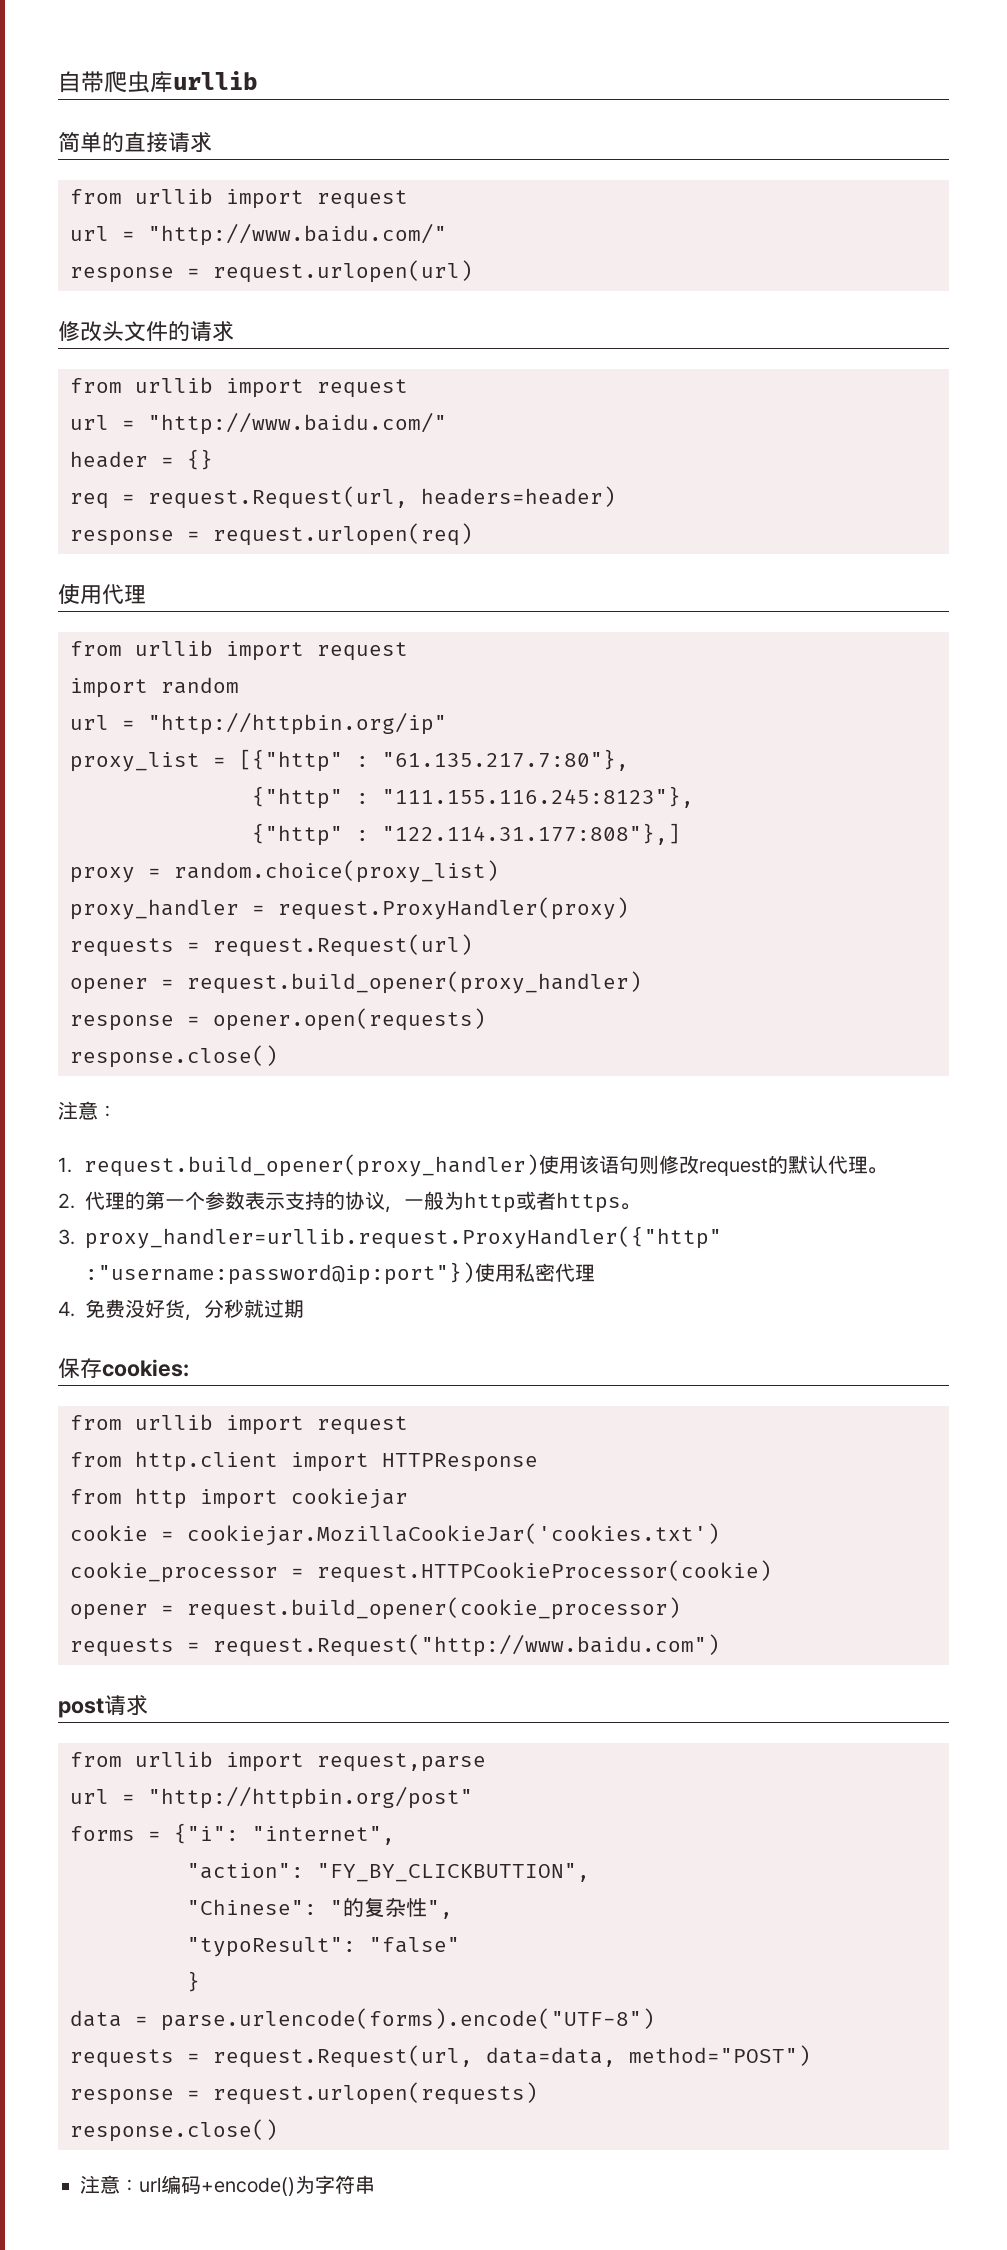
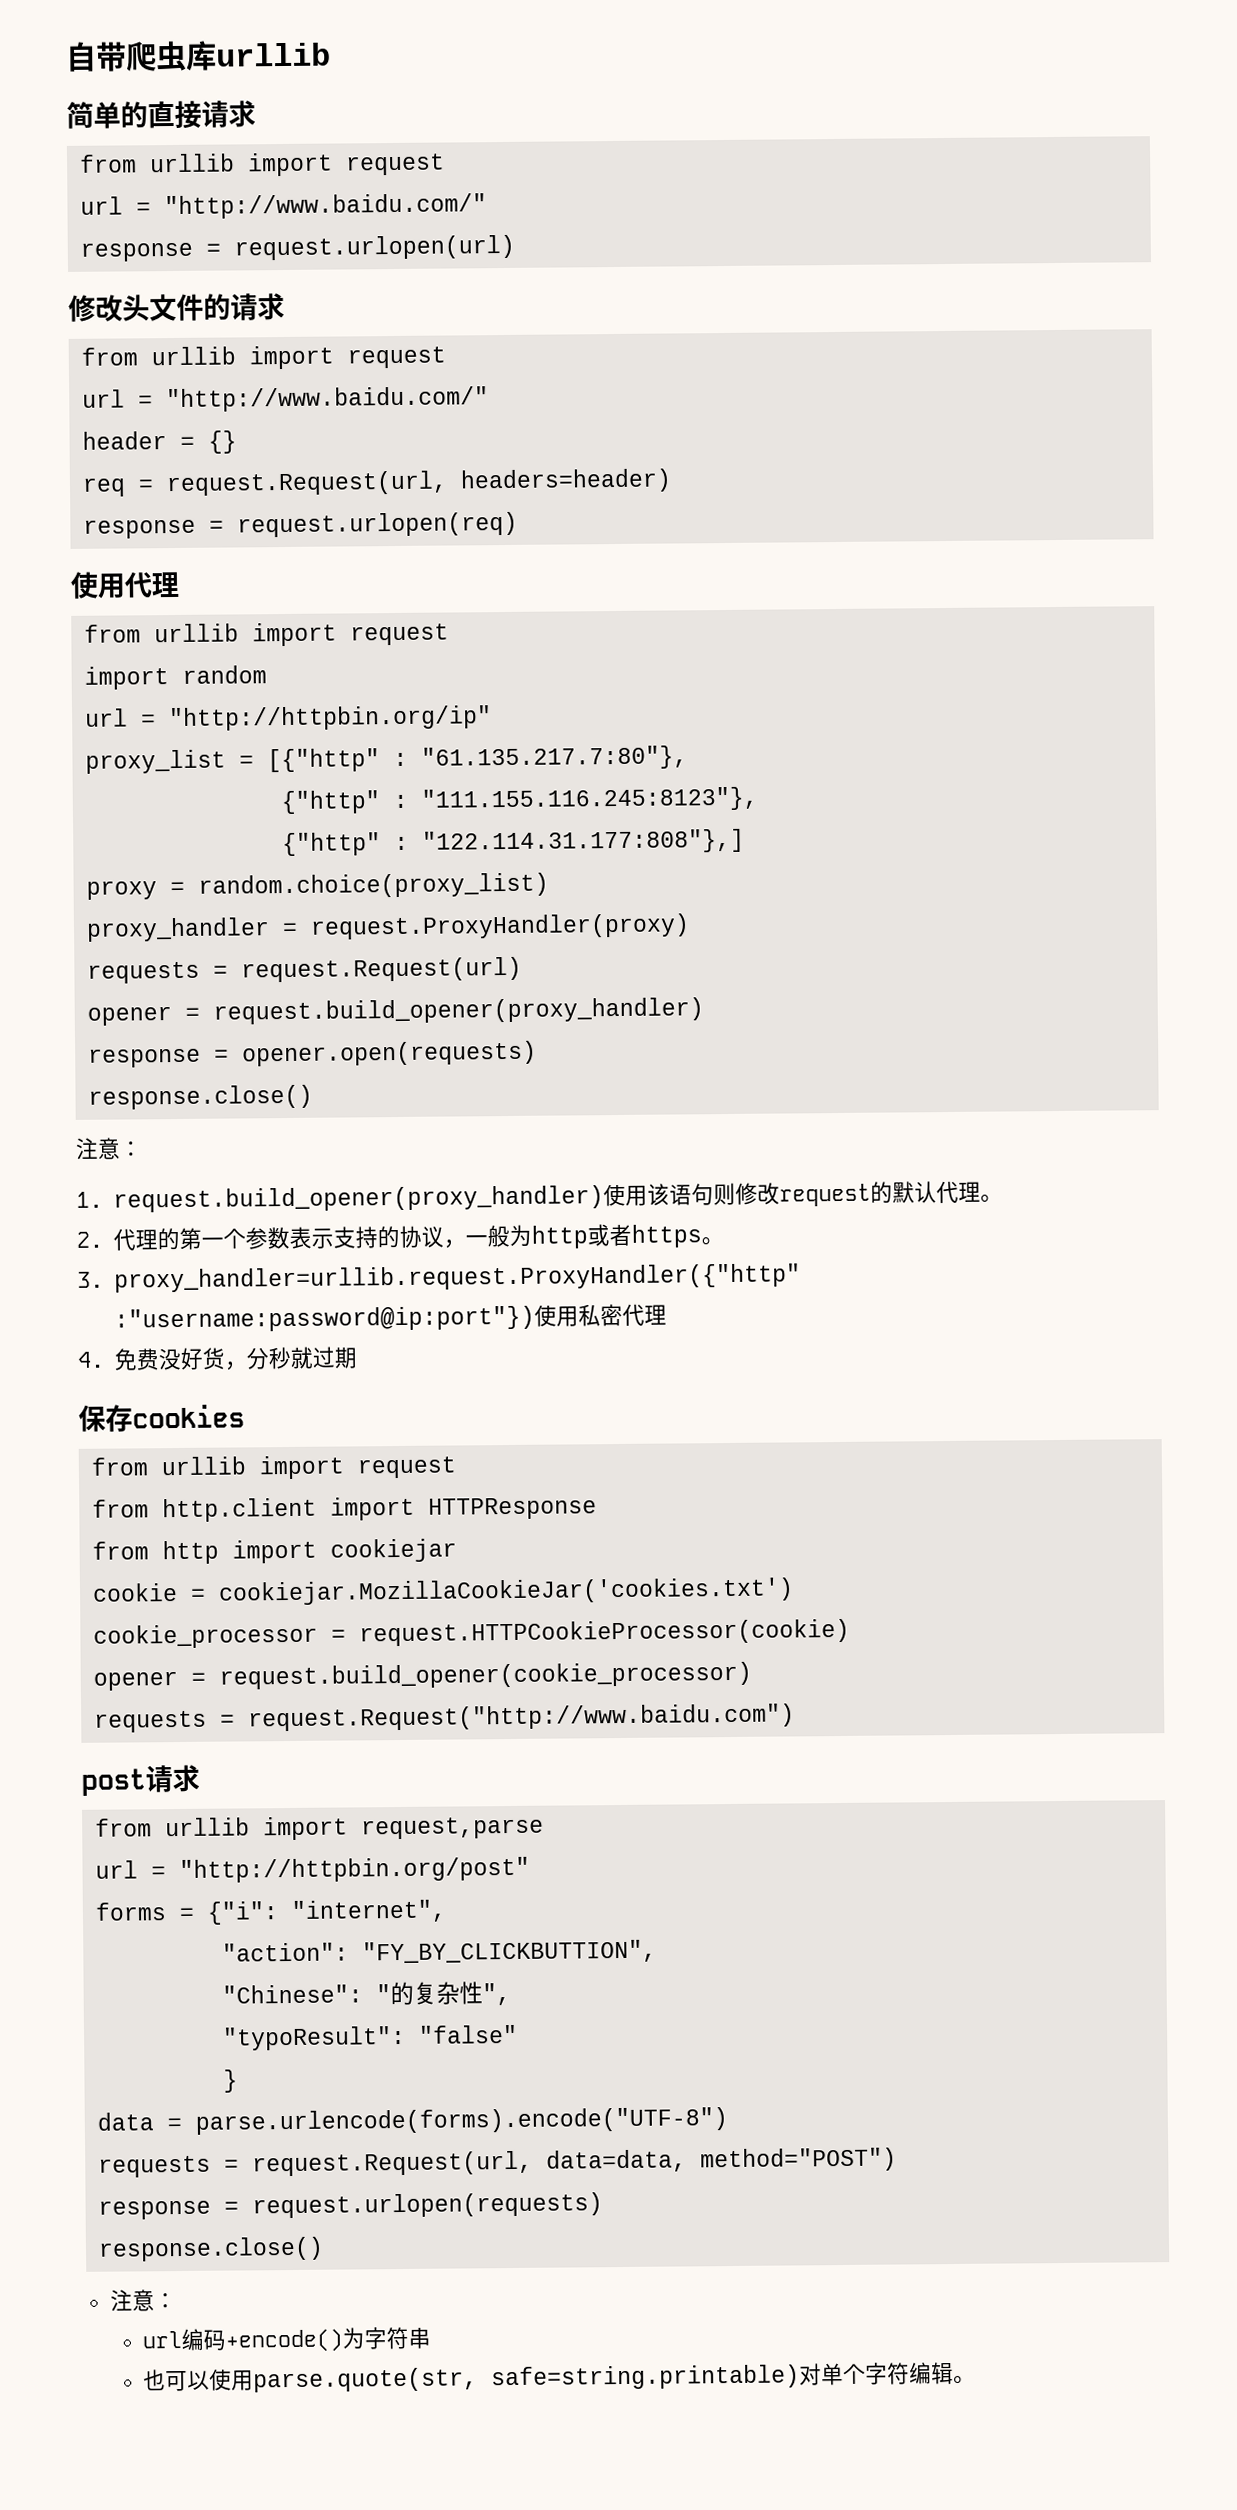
[102,1359,189,1377] cookies: -> [132,1404,245,1429] cookies
(139, 2185) none -> (177, 2301) //
(375, 2184) none -> [143,2362,977,2393] // 也可以使用parse.quote(str, safe=string.printable)对单个字符编辑。

